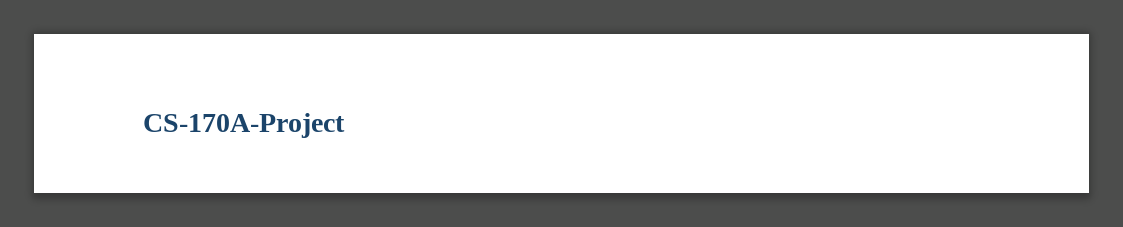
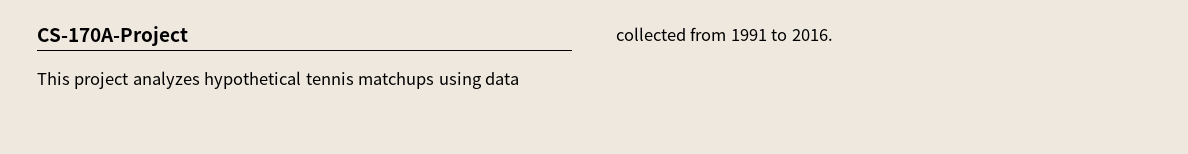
(345, 125) none -> [37,71,520,89] [616,27,833,41] // This project analyzes hypothetical tennis matchups using data collected from 1991 to 2016.

